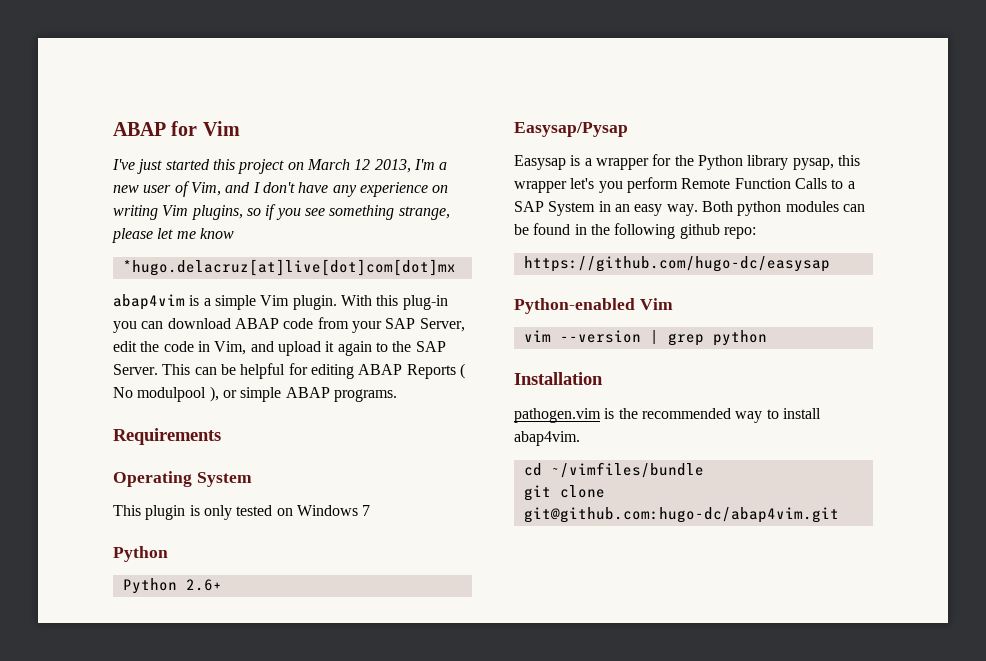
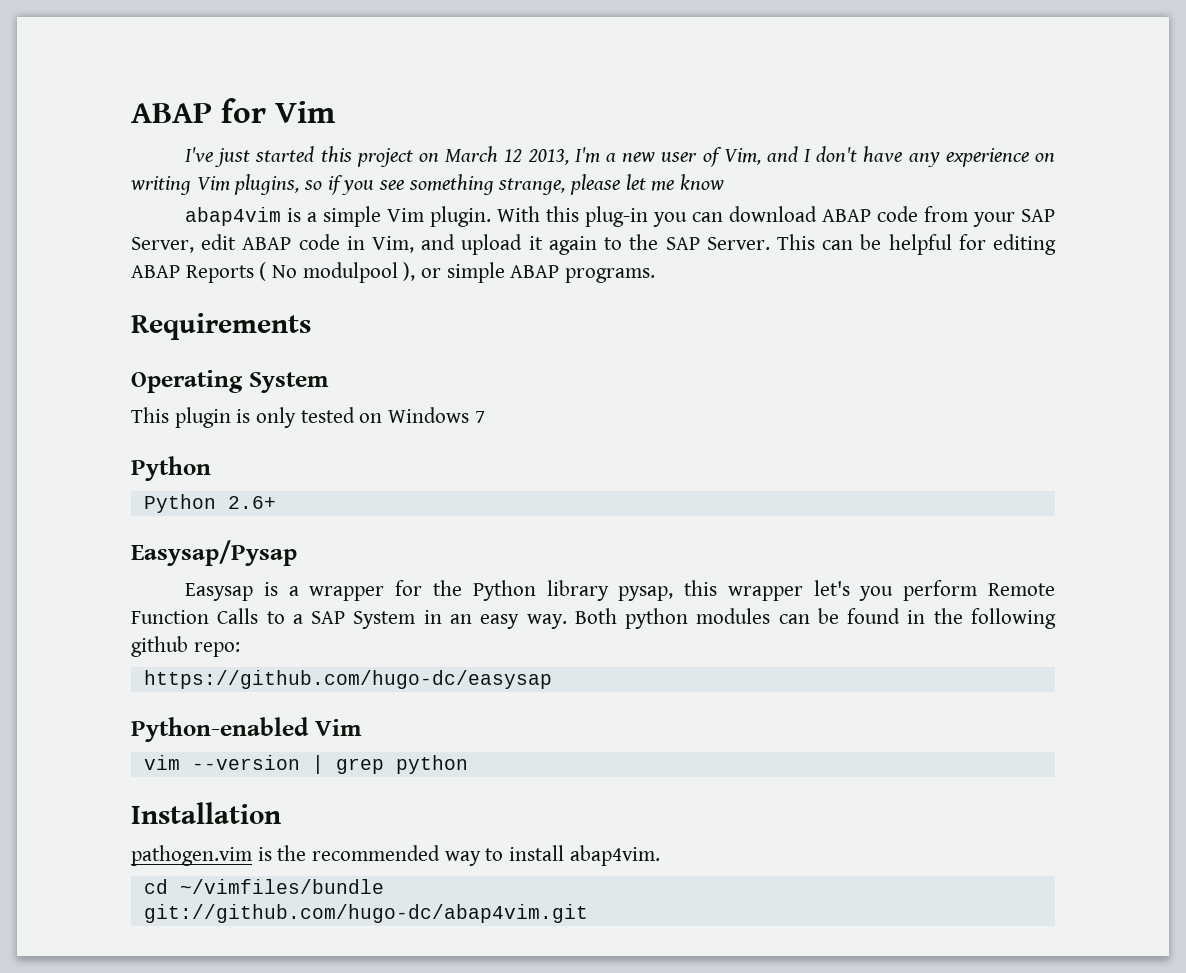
[122,259,456,276] // *hugo.delacruz[at]live[dot]com[dot]mx -> (725, 182) none
[140,341,160,352] the -> [242,237,292,250] ABAP
[523,485,605,501] [523,507,839,523] git clone git@github.com:hugo-dc/abap4vim.git -> [143,904,588,923] git://github.com/hugo-dc/abap4vim.git

